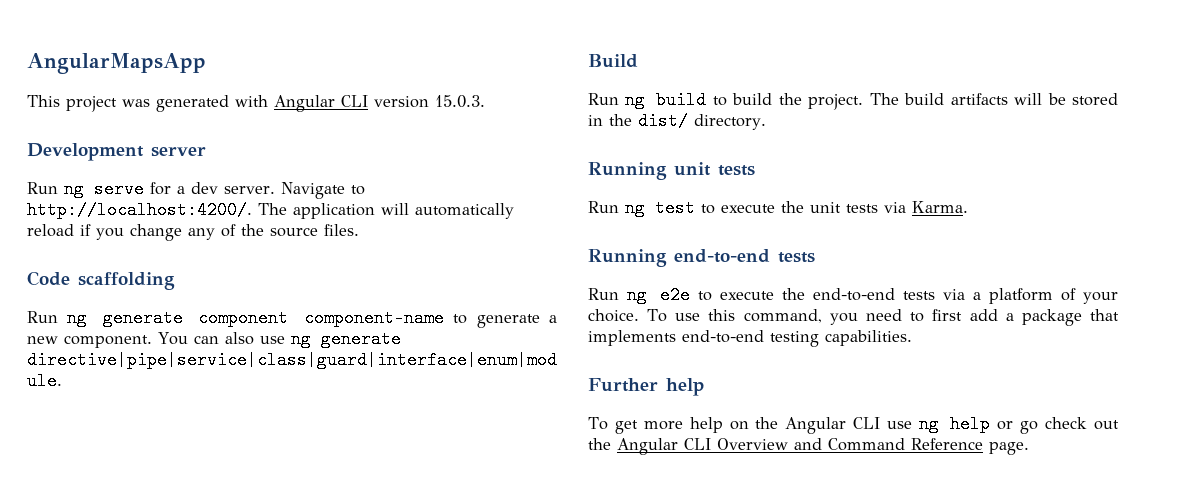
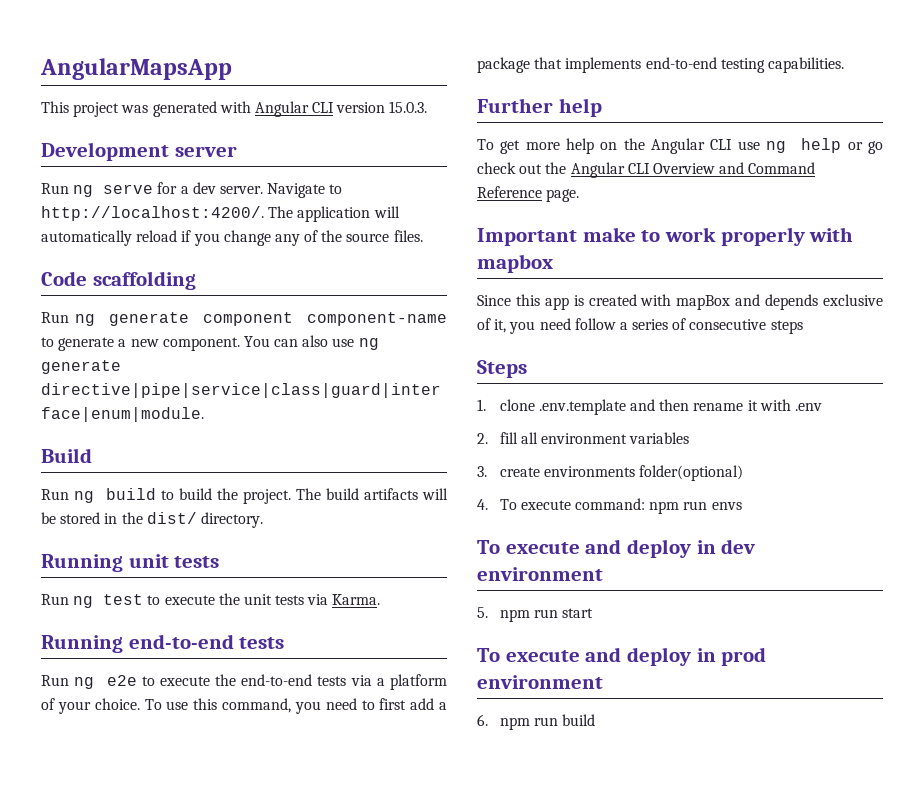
(1029, 448) none -> [477,227,854,246] [477,254,553,273] [477,294,883,310] [477,318,803,334] [477,360,527,378] [477,399,822,415] [477,432,690,444] [477,465,744,481] [477,498,742,514] [477,539,756,558] [477,567,603,581] [477,607,594,622] [477,647,767,666] [477,675,603,689] [477,714,596,730] // Important make to work properly with mapbox // Since this app is created with mapBox and depends exclusive of it, you need follow a series of consecutive steps // Steps // 1. clone .env.template and then rename it with .env // 2. fill all environment variables // 3. create environments folder(optional) // 4. To execute command: npm run envs // To execute and deploy in dev environment // 5. npm run start // To execute and deploy in prod environment // 6. npm run build

